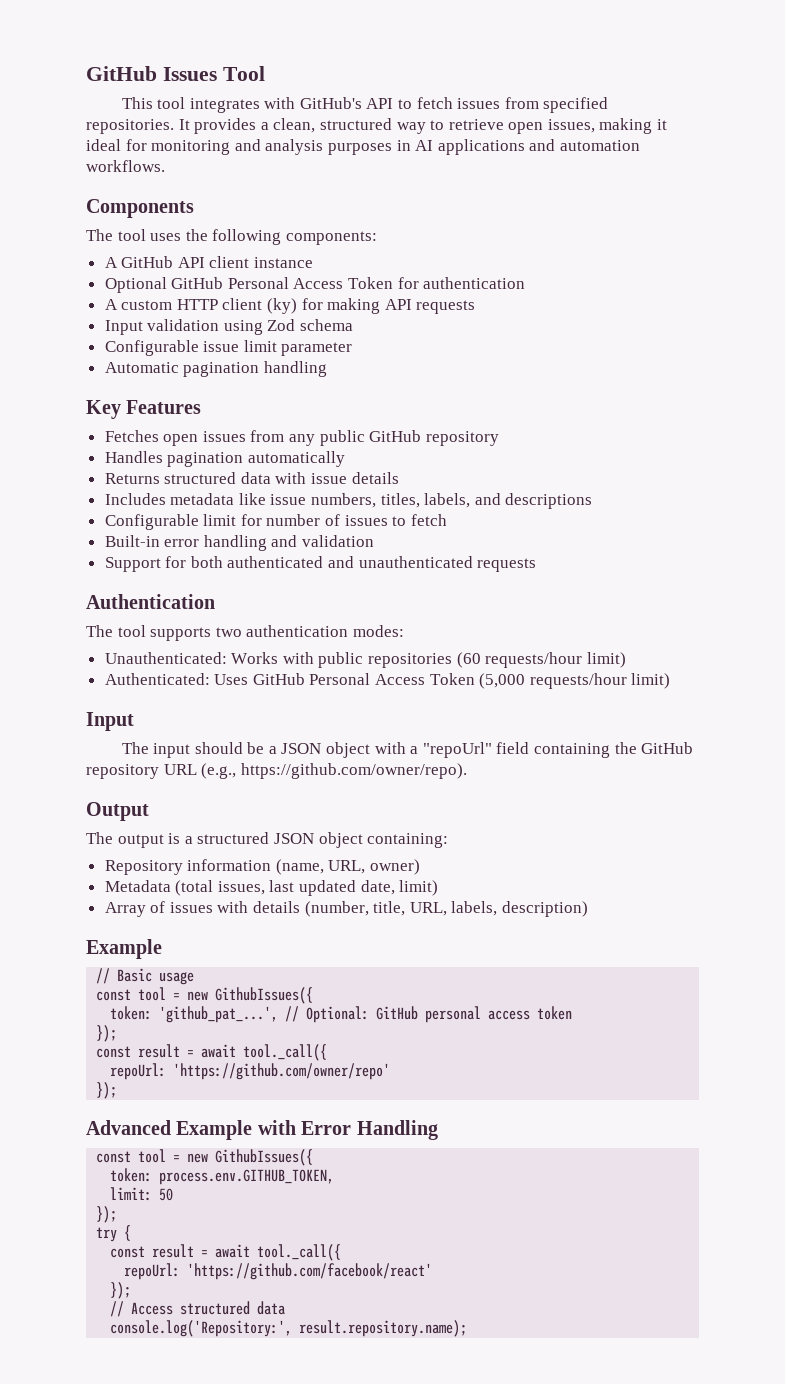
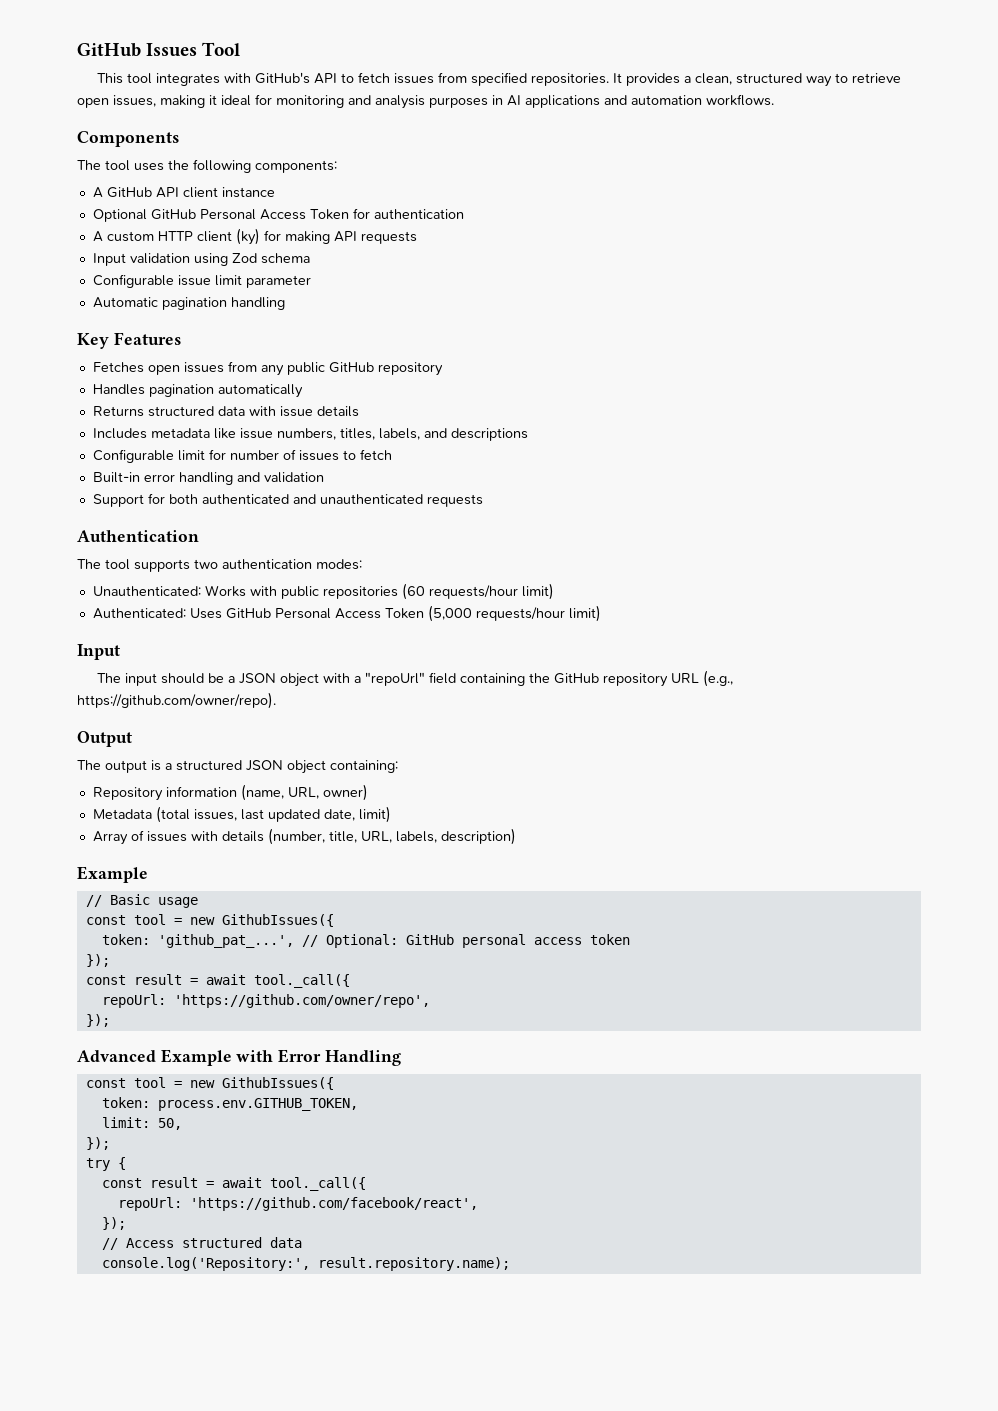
[173,1063,391,1080] 'https://github.com/owner/repo' -> [173,994,430,1008] 'https://github.com/owner/repo',
[159,1188,174,1201] 50 -> [157,1118,182,1130] 50,
[187,1263,433,1280] 'https://github.com/facebook/react' -> [189,1197,478,1211] 'https://github.com/facebook/react',

